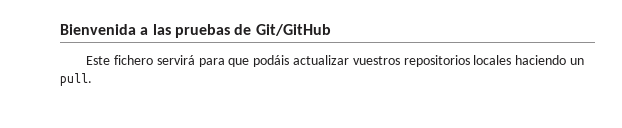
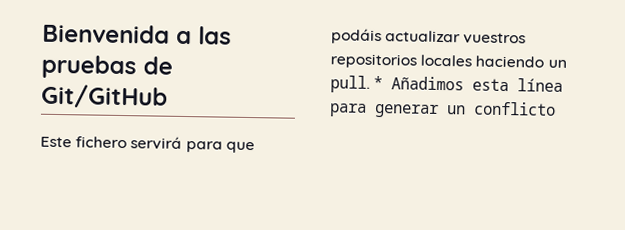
(92, 79) none -> [373,75,564,92] [329,101,556,118] * Añadimos esta línea para generar un conflicto

